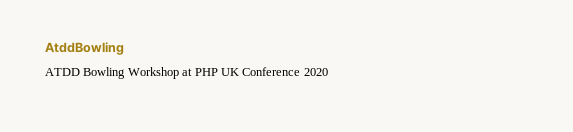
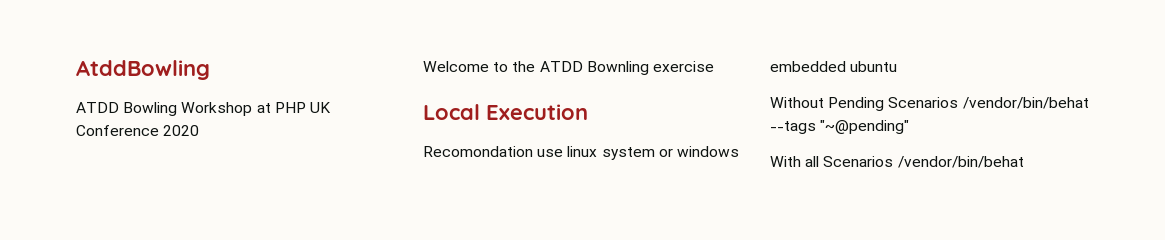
(328, 72) none -> [423,61,714,75] [423,104,588,120] [423,146,739,160] [770,61,898,72] [770,97,1089,111] [770,120,910,134] [770,156,1024,168] // Welcome to the ATDD Bownling exercise // Local Execution // Recomondation use linux system or windows embedded ubuntu // Without Pending Scenarios /vendor/bin/behat --tags "~@pending" // With all Scenarios /vendor/bin/behat

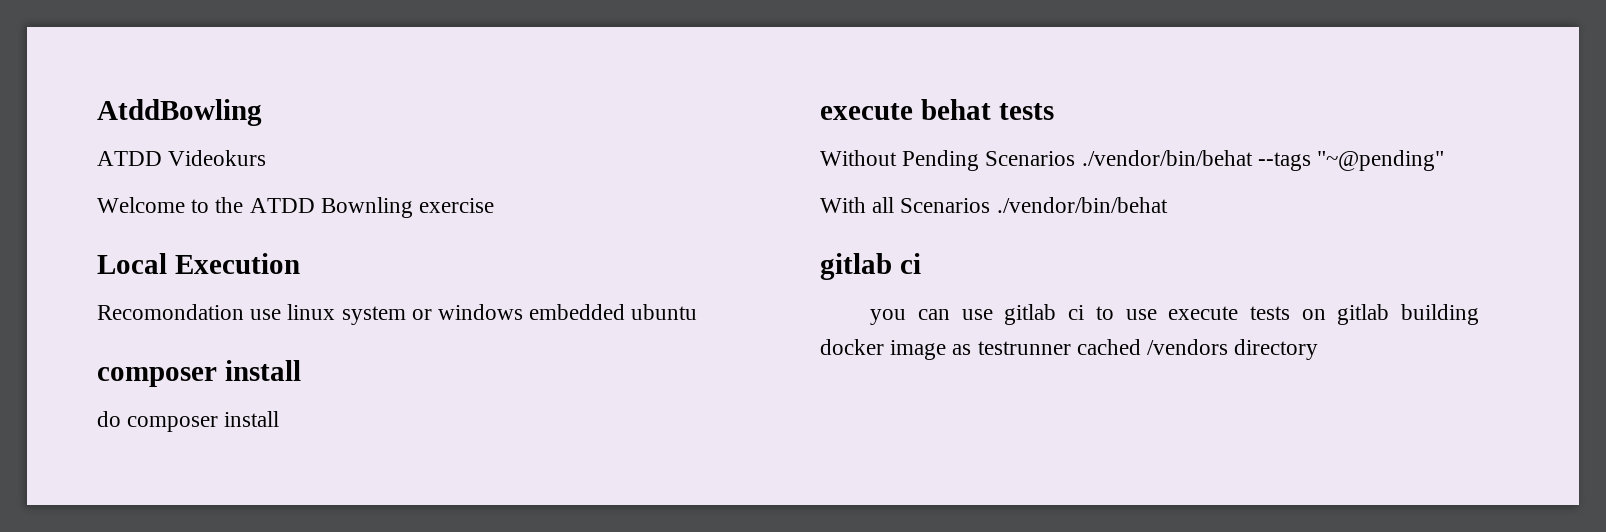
[123,102,331,116] [76,125,200,136] Bowling Workshop at PHP UK Conference 2020 -> [168,150,267,166] Videokurs
(898, 66) none -> [97,360,301,387] [97,411,280,432] [820,99,1054,120] // composer install // do composer install // execute behat tests
[962,97,1089,109] /vendor/bin/behat -> [1081,150,1253,166] ./vendor/bin/behat
[897,156,1024,168] /vendor/bin/behat -> [996,197,1168,213] [820,253,921,280] [870,304,1479,325] [820,339,1319,360] ./vendor/bin/behat // gitlab ci // you can use gitlab ci to use execute tests on gitlab building docker image as testrunner cached /vendors directory

